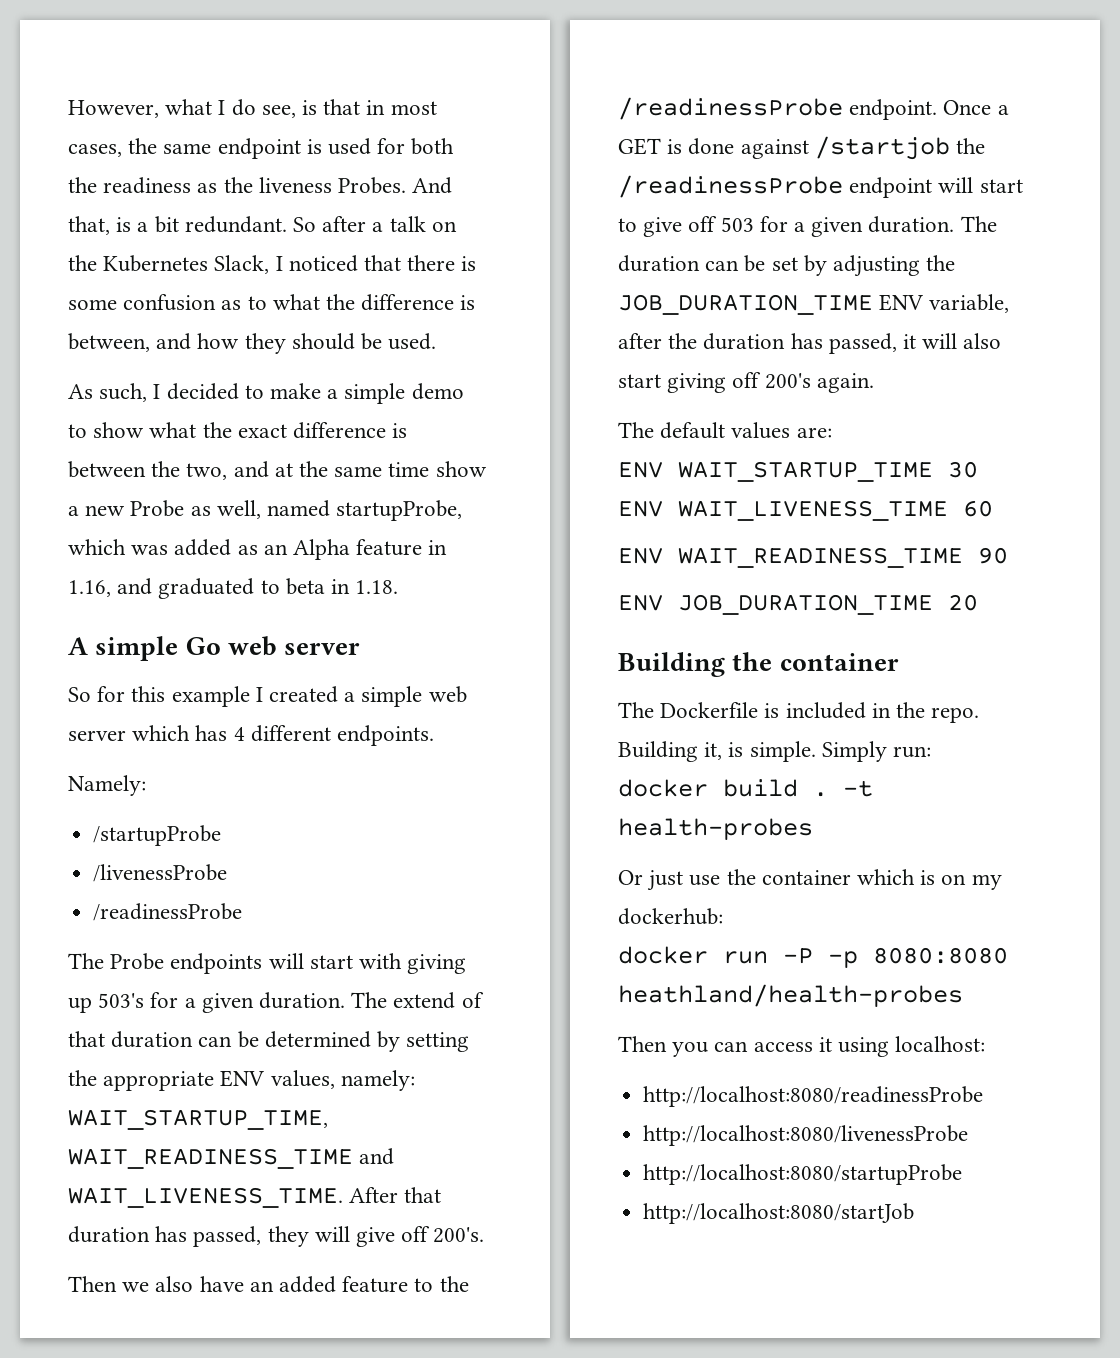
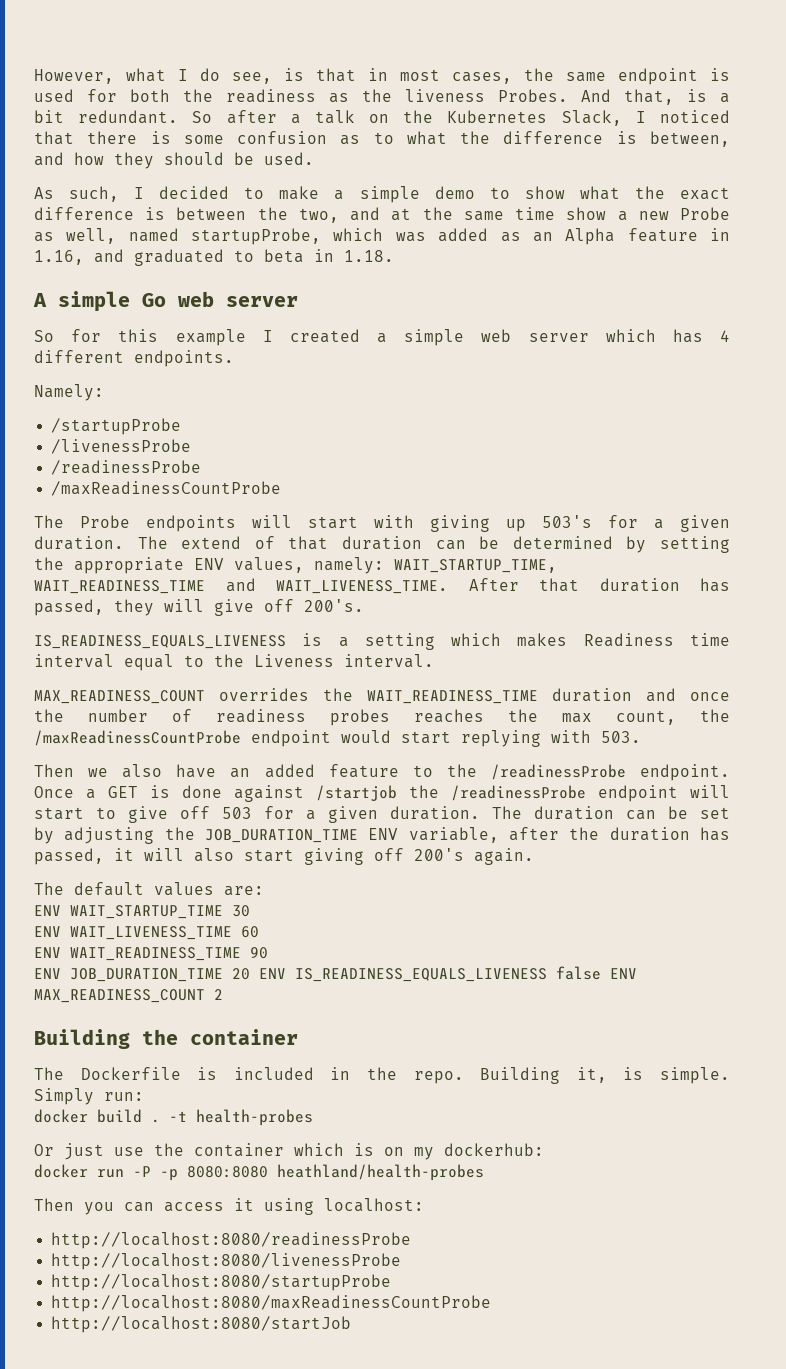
(243, 912) none -> [51,481,282,496] // /maxReadinessCountProbe
(485, 1235) none -> [34,633,730,650] [34,654,434,671] [34,688,730,704] [34,709,730,726] [34,730,641,747] // IS_READINESS_EQUALS_LIVENESS is a setting which makes Readiness time interval equal to the Liveness interval. // MAX_READINESS_COUNT overrides the WAIT_READINESS_TIME duration and once the number of readiness probes reaches the max count, the /maxReadinessCountProbe endpoint would start replying with 503.
(978, 602) none -> [259,966,637,982] [34,989,223,1003] ENV IS_READINESS_EQUALS_LIVENESS false ENV MAX_READINESS_COUNT 2
(963, 1174) none -> [51,1295,492,1312] // http://localhost:8080/maxReadinessCountProbe

